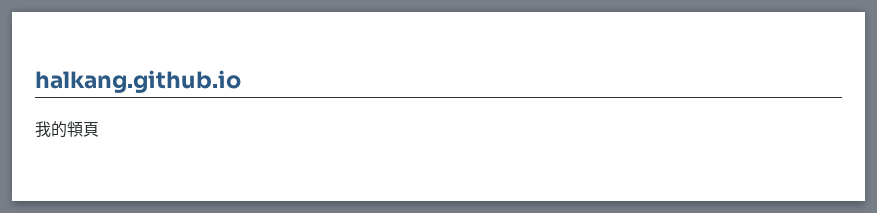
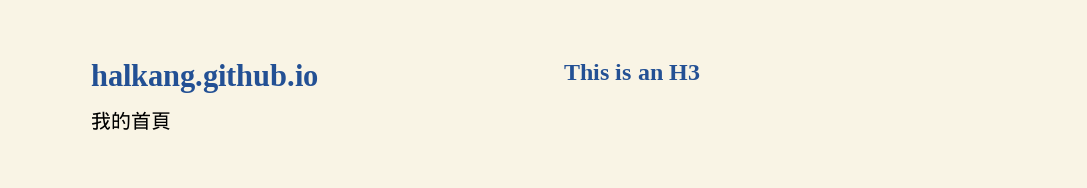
[67,121,83,137] 頖 -> [131,111,151,130] 首
(99, 129) none -> [564,64,701,80] // This is an H3

